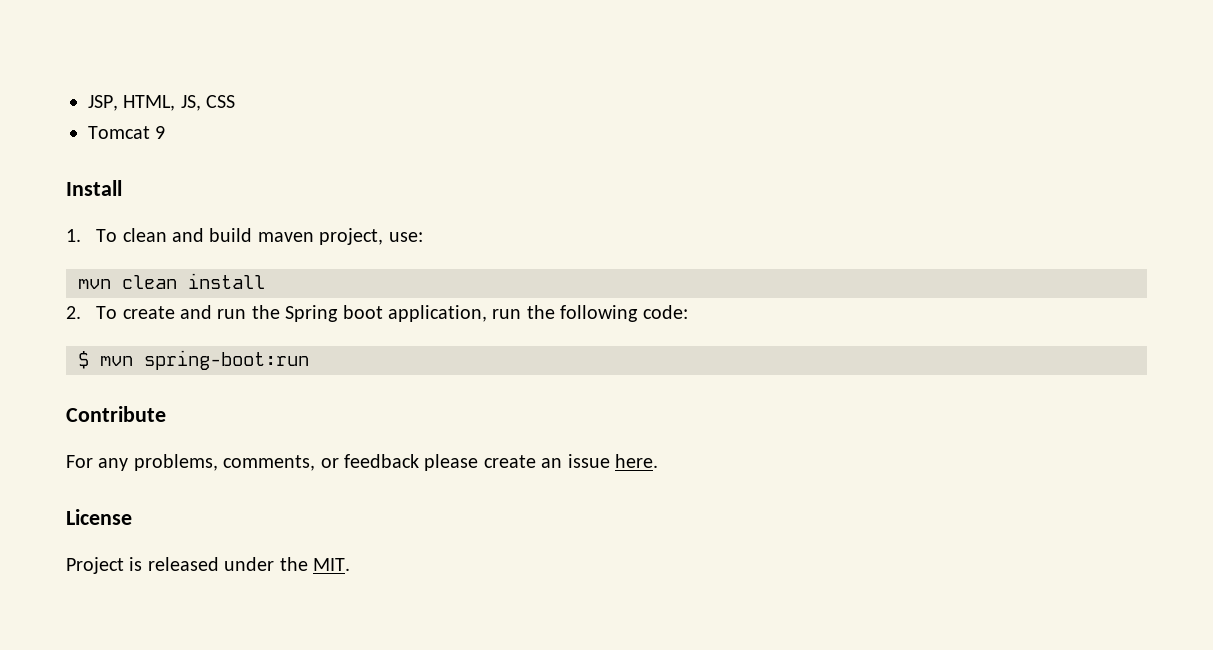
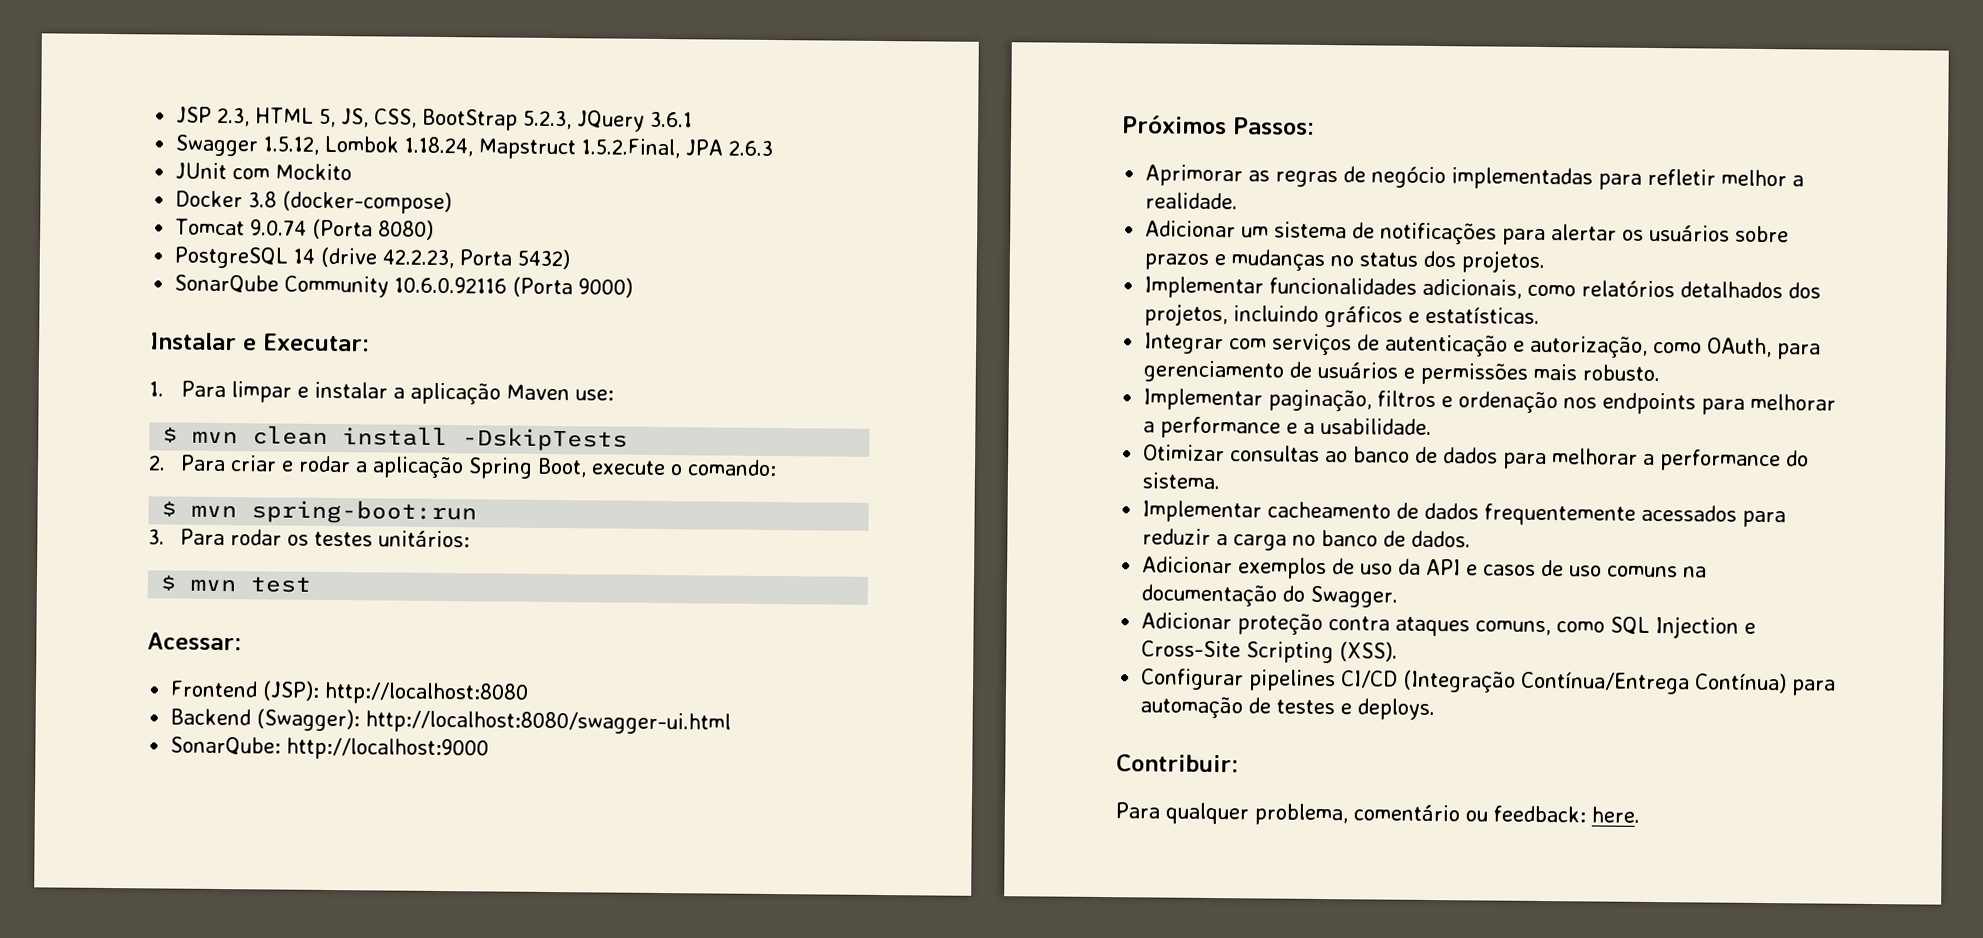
[88,95,236,111] [88,126,166,139] [66,180,122,196] [66,228,384,245] JSP, HTML, JS, CSS // Tomcat 9 // Install // 1. To clean and build maven project, -> [176,106,694,132] [175,134,774,160] [175,162,353,181] [175,190,453,215] [175,218,435,240] [174,246,571,270] [174,274,634,298] [150,332,370,352] [149,380,571,405] JSP 2.3, HTML 5, JS, CSS, BootStrap 5.2.3, JQuery 3.6.1 // Swagger 1.5.12, Lombok 1.18.24, Mapstruct 1.5.2.Final, JPA 2.6.3 // JUnit com Mockito // Docker 3.8 (docker-compose) // Tomcat 9.0.74 (Porta 8080) // PostgreSQL 14 (drive 42.2.23, Porta 5432) // SonarQube Community 10.6.0.92116 (Porta 9000) // Instalar e Executar: // 1. Para limpar e instalar a aplicação Maven
(423, 237) none -> [162,426,179,443] $
(265, 281) none -> [462,427,629,452] -DskipTests
[96,305,688,322] [78,350,309,370] [66,406,166,422] [66,454,658,471] [66,509,132,525] [66,557,350,574] To create and run the Spring boot application, run the following code: // $ mvn spring-boot:run // Contribute // For any problems, comments, or feedback please create an issue here. // License // Project is released under the MIT. -> [180,454,778,479] [161,499,478,525] [148,528,471,548] [160,574,312,593] [147,632,242,651] [170,680,530,705] [170,708,732,735] [170,736,490,761] [1122,115,1315,135] [1145,164,1805,190] [1145,192,1239,210] [1145,220,1790,246] [1144,249,1547,274] [1144,276,1822,299] [1144,303,1541,328] [1144,332,1822,360] [1143,360,1661,385] [1143,388,1837,415] [1143,416,1433,439] [1143,444,1810,472] [1142,472,1221,490] [1142,500,1787,528] [1142,528,1472,551] [1142,556,1708,580] [1141,584,1399,608] [1141,612,1757,639] [1141,640,1399,664] [1141,668,1837,696] [1140,696,1436,721] [1116,754,1239,773] [1115,802,1640,826] Para criar e rodar a aplicação Spring Boot, execute o comando: // $ mvn spring-boot:run // 3. Para rodar os testes unitários: // $ mvn test // Acessar: // Frontend (JSP): http://localhost:8080 // Backend (Swagger): http://localhost:8080/swagger-ui.html // SonarQube: http://localhost:9000 // Próximos Passos: // Aprimorar as regras de negócio implementadas para refletir melhor a realidade. // Adicionar um sistema de notificações para alertar os usuários sobre prazos e mudanças no status dos projetos. // Implementar funcionalidades adicionais, como relatórios detalhados dos projetos, incluindo gráficos e estatísticas. // Integrar com serviços de autenticação e autorização, como OAuth, para gerenciamento de usuários e permissões mais robusto. // Implementar paginação, filtros e ordenação nos endpoints para melhorar a performance e a usabilidade. // Otimizar consultas ao banco de dados para melhorar a performance do sistema. // Implementar cacheamento de dados frequentemente acessados para reduzir a carga no banco de dados. // Adicionar exemplos de uso da API e casos de uso comuns na documentação do Swagger. // Adicionar proteção contra ataques comuns, como SQL Injection e Cross-Site Scripting (XSS). // Configurar pipelines CI/CD (Integração Contínua/Entrega Contínua) para automação de testes e deploys. // Contribuir: // Para qualquer problema, comentário ou feedback: here.

